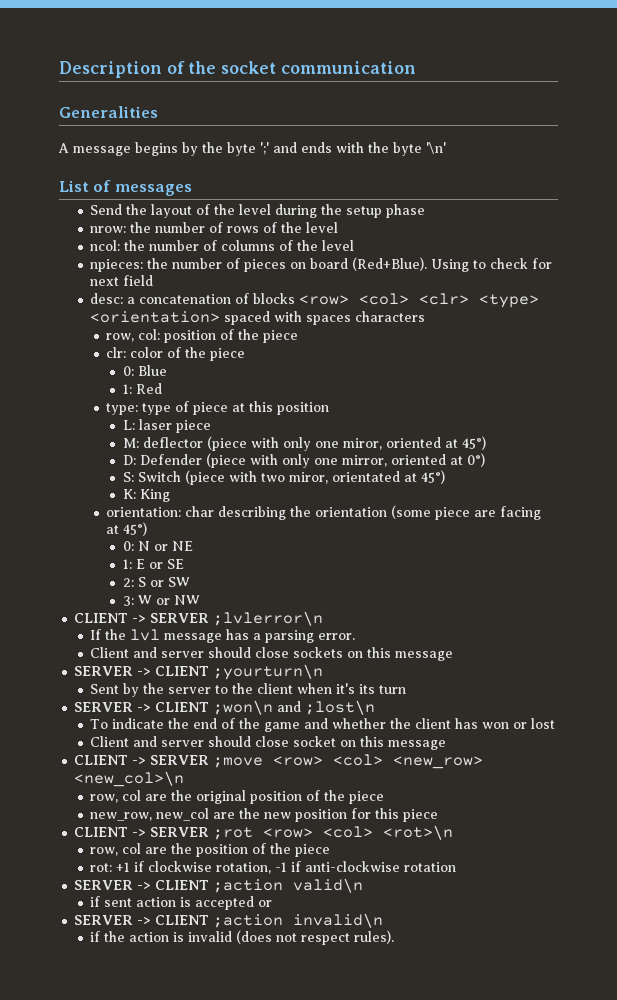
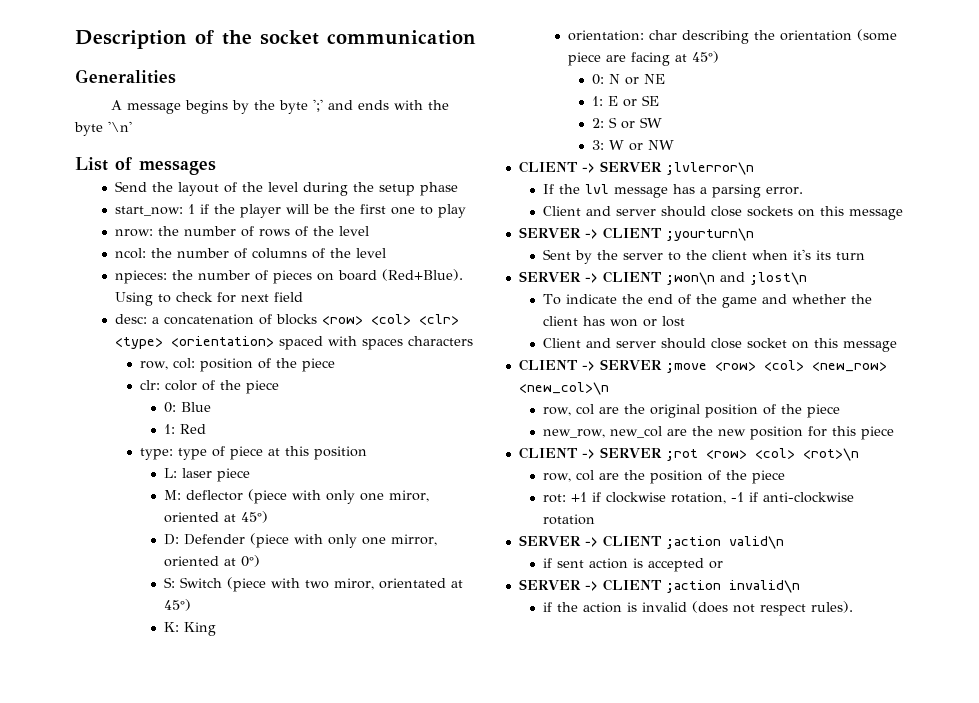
(426, 211) none -> [115,204,467,218] // start_now: 1 if the player will be the first one to play

